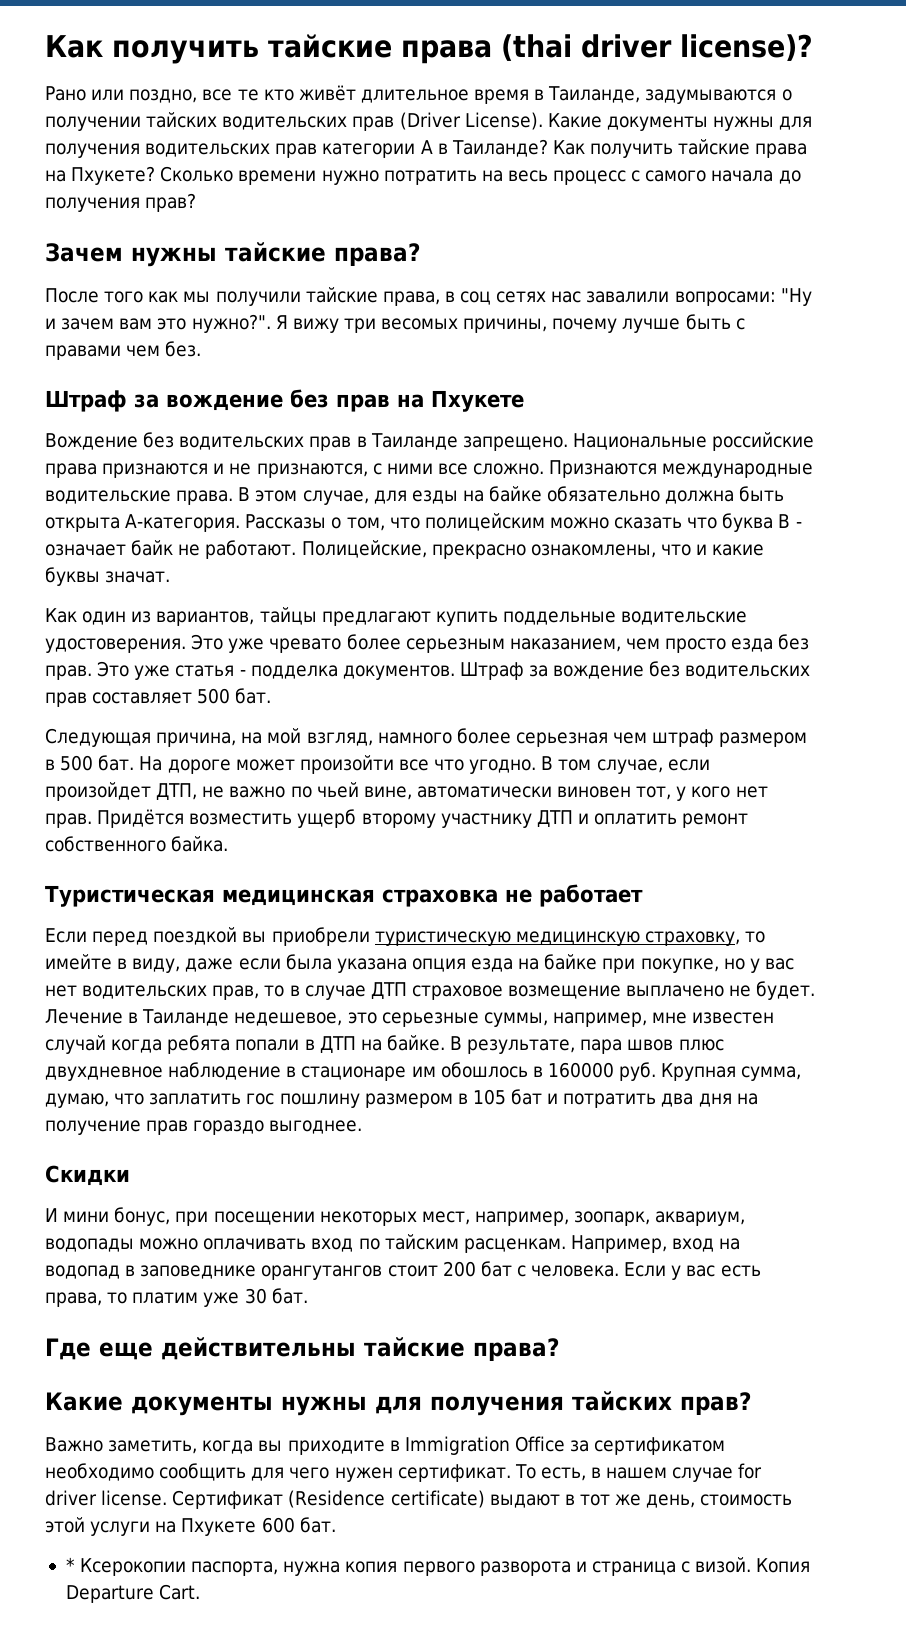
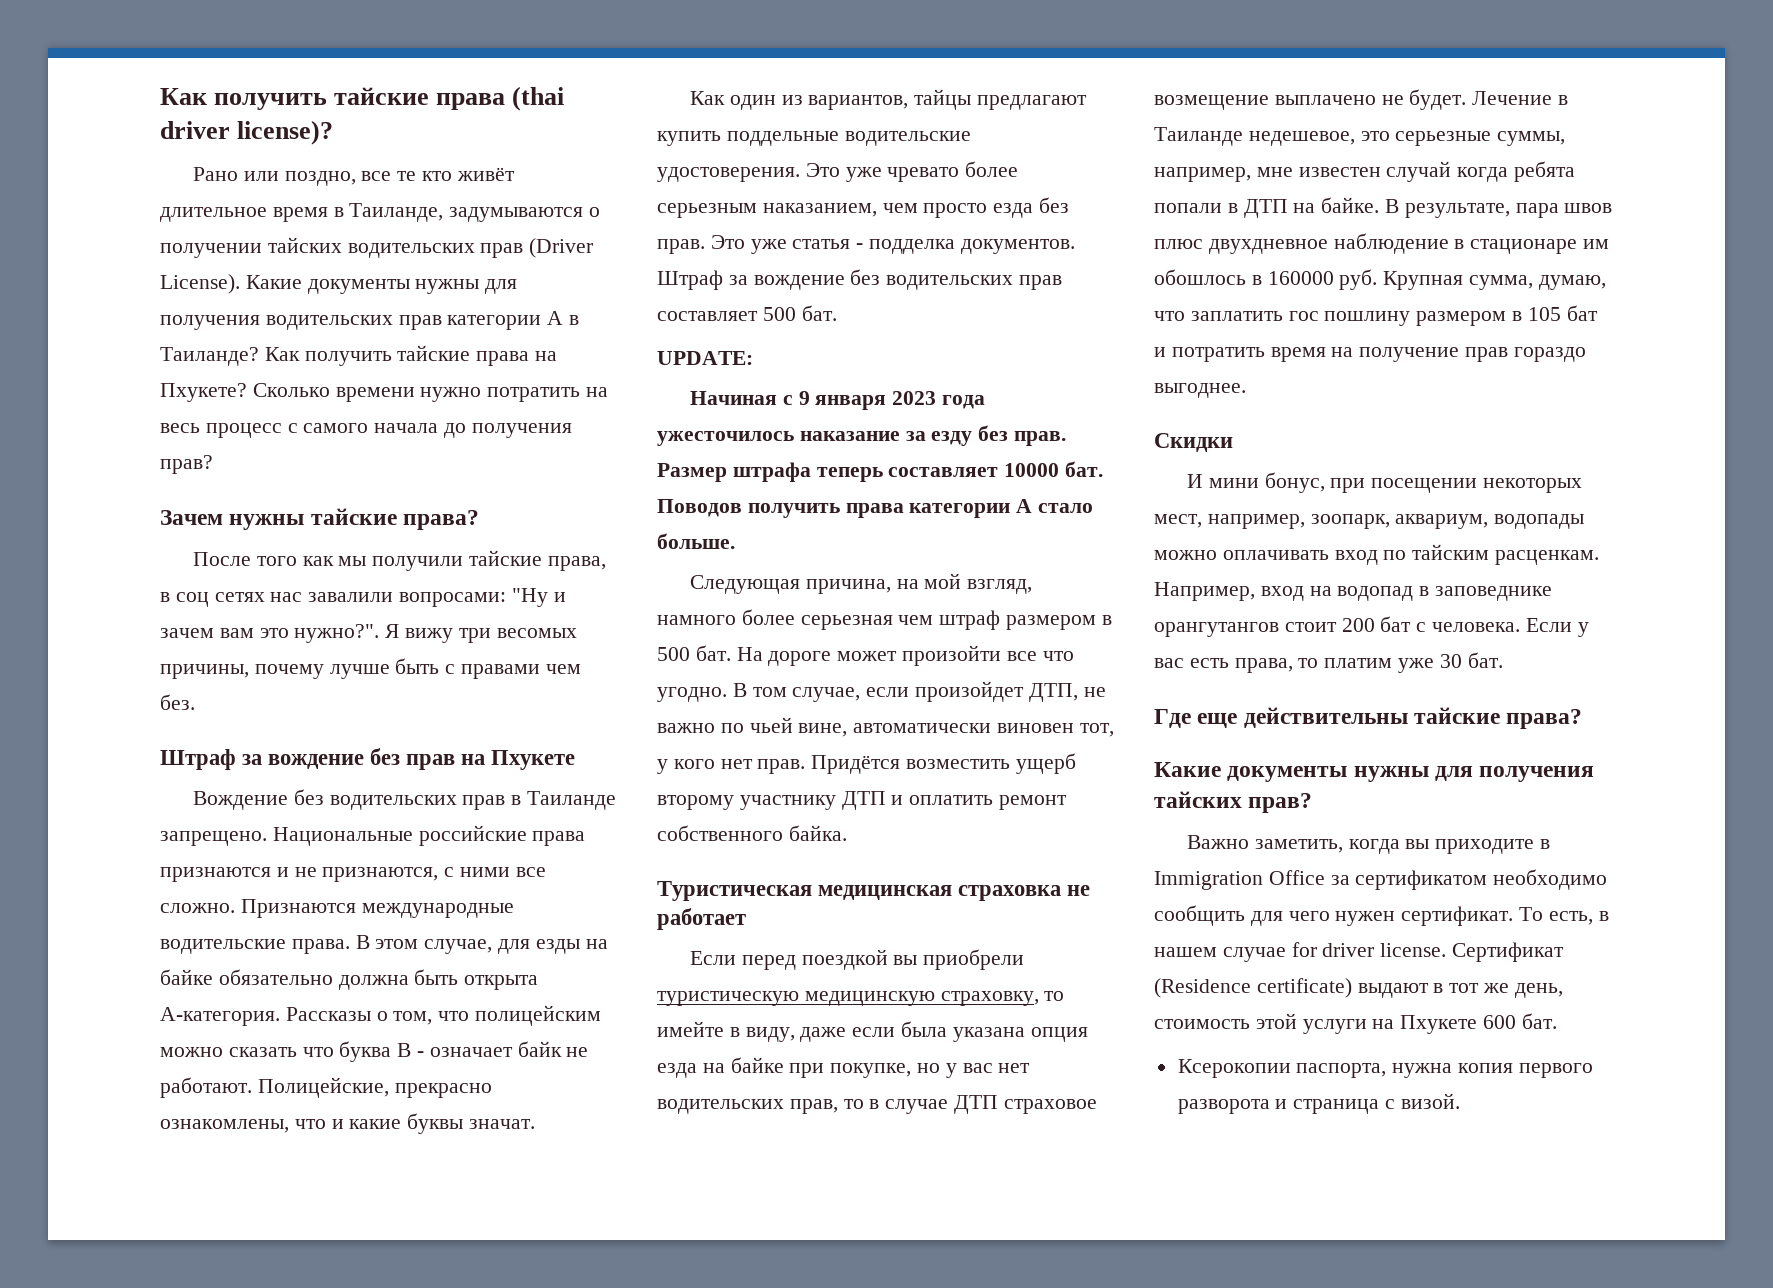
(272, 696) none -> [657,351,753,365] [689,391,985,410] [657,425,1067,446] [657,461,1104,482] [657,499,1094,518] [657,533,735,549] // UPDATE: // Начиная с 9 января 2023 года ужесточилось наказание за езду без прав. Размер штрафа теперь составляет 10000 бат. Поводов получить права категории А стало больше.
[661,1093,732,1107] два дня -> [1270,347,1326,362] время
[65,1557,75,1572] * -> (1557, 1021) none
[756,1558,811,1573] [65,1584,201,1603] Копия Departure Cart. -> (1460, 1101) none

